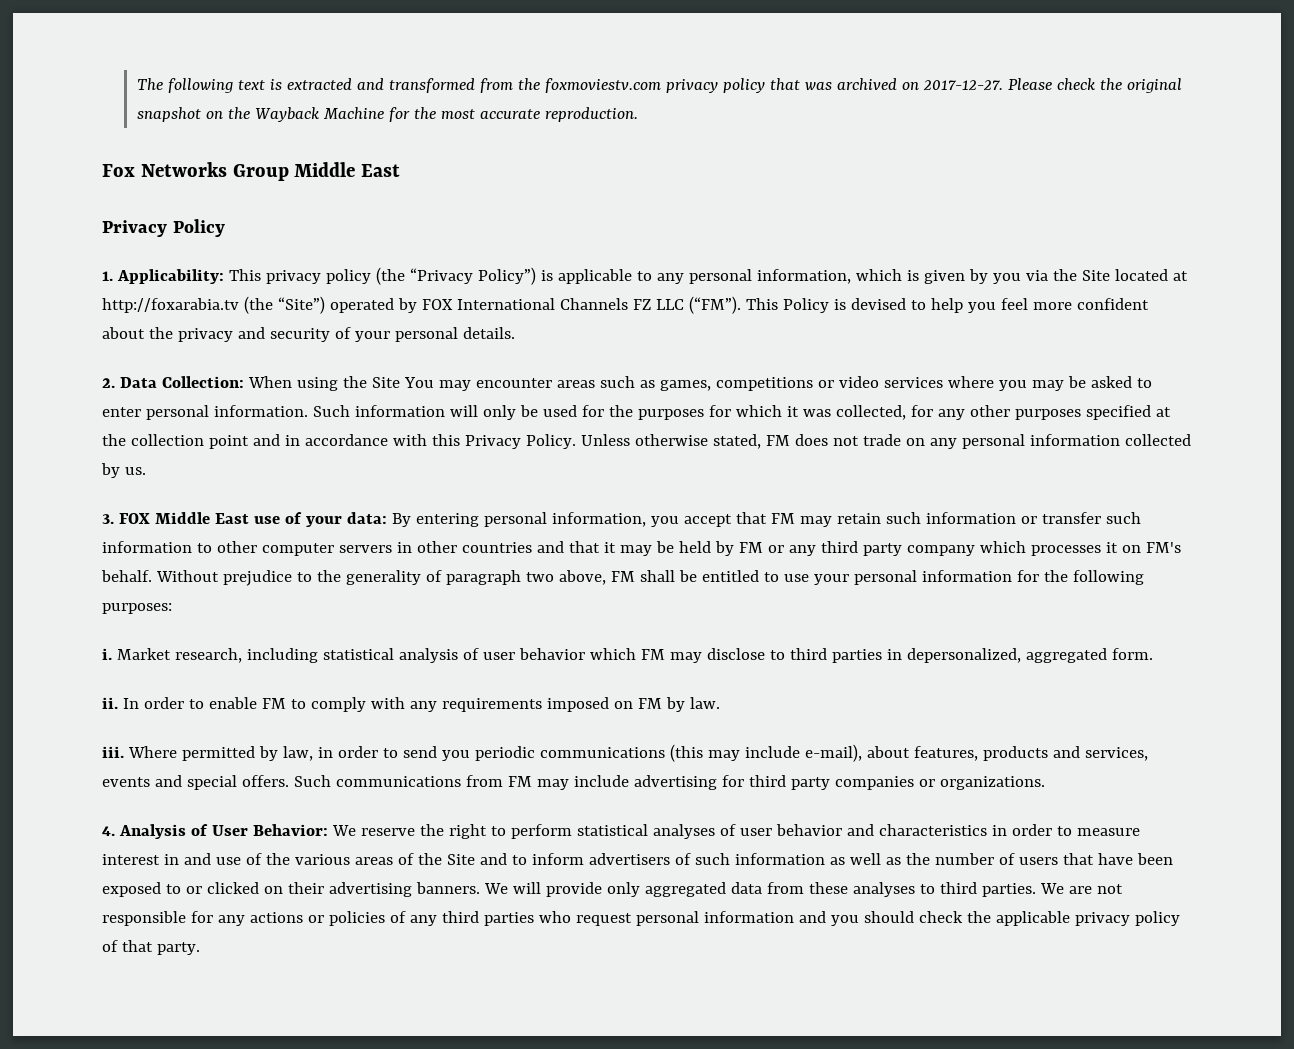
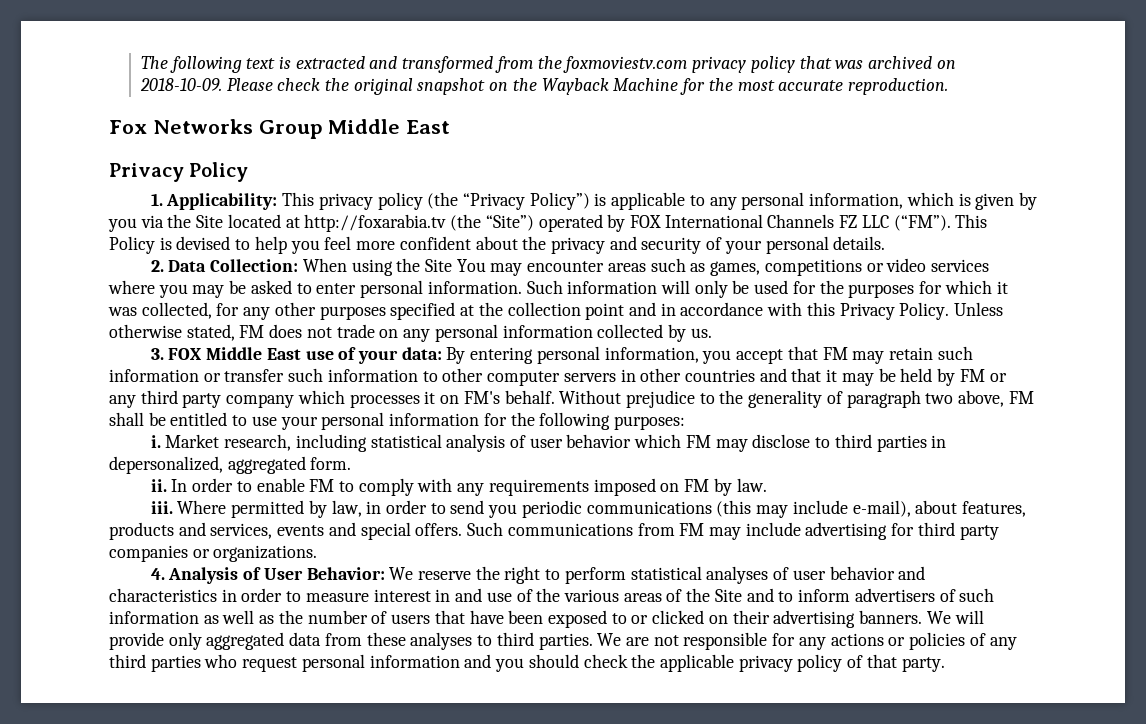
[923,80,1004,91] 2017-12-27. -> [139,78,222,91] 2018-10-09.

